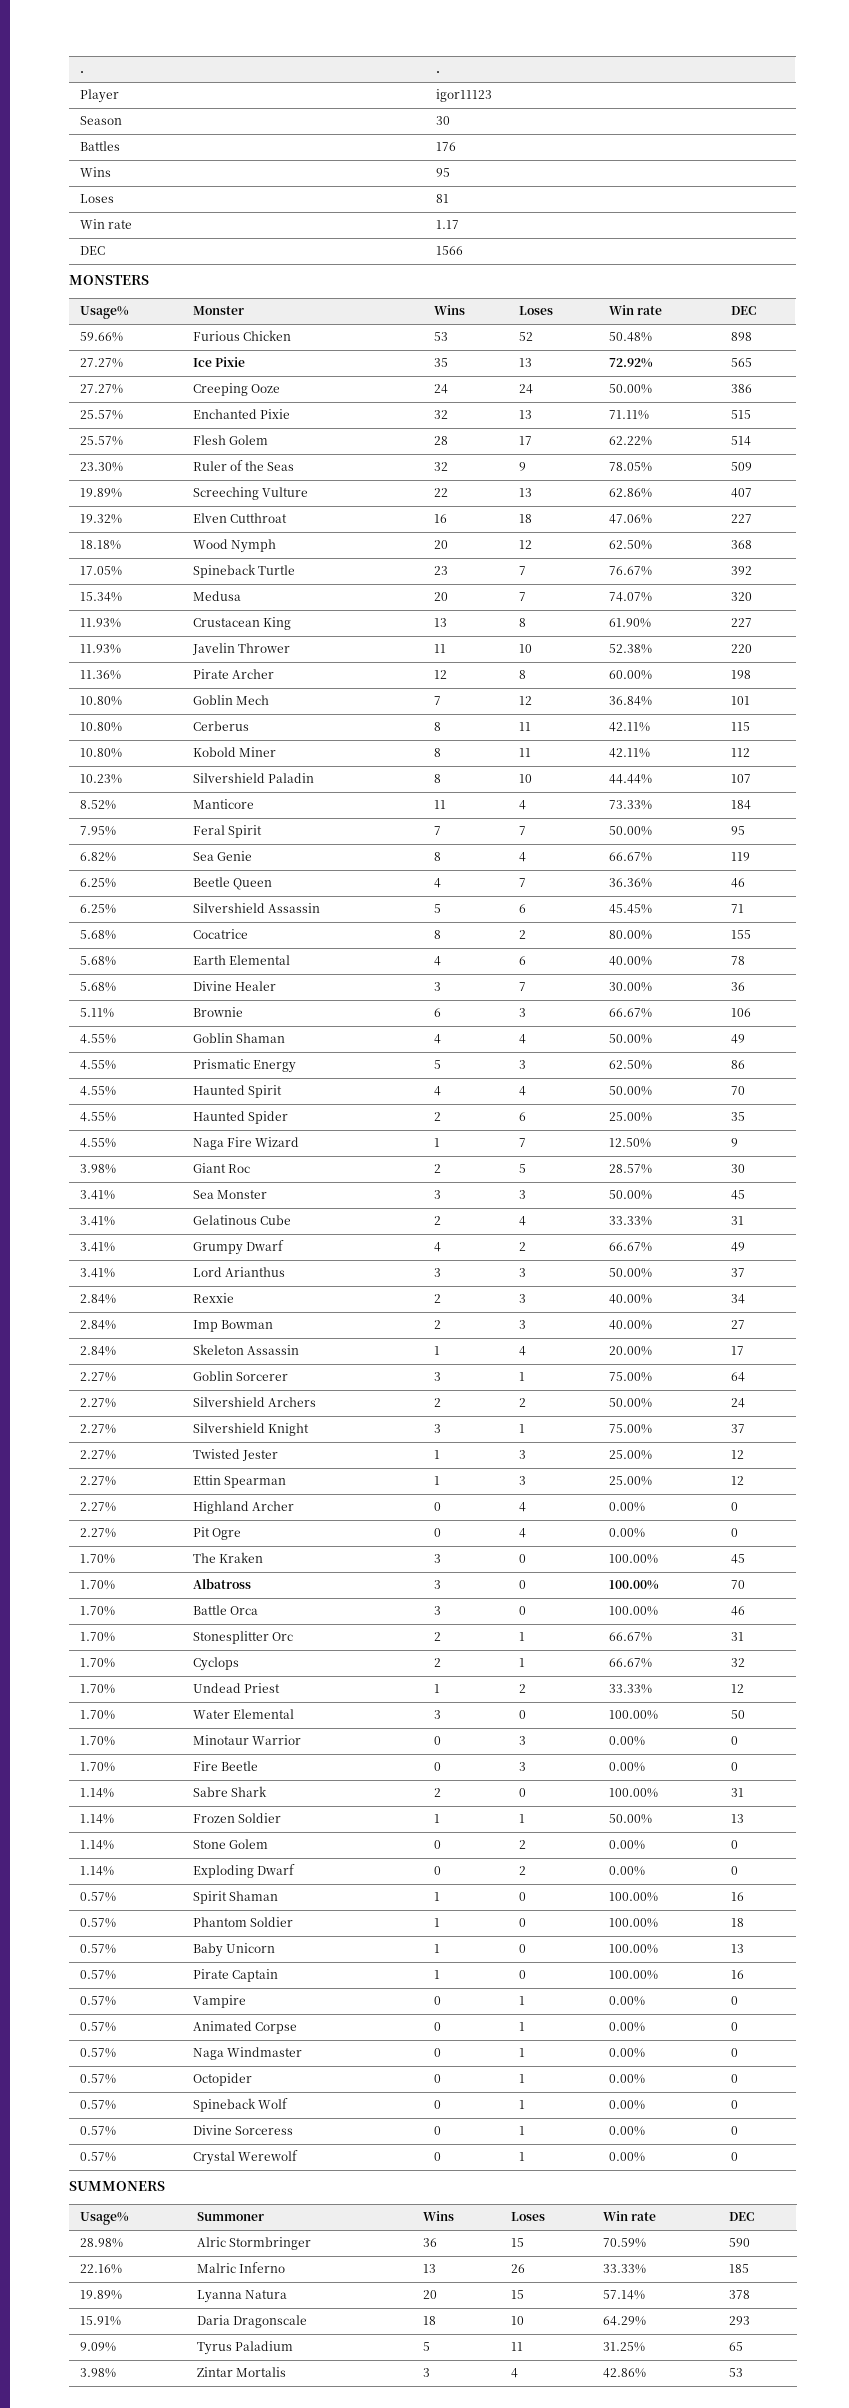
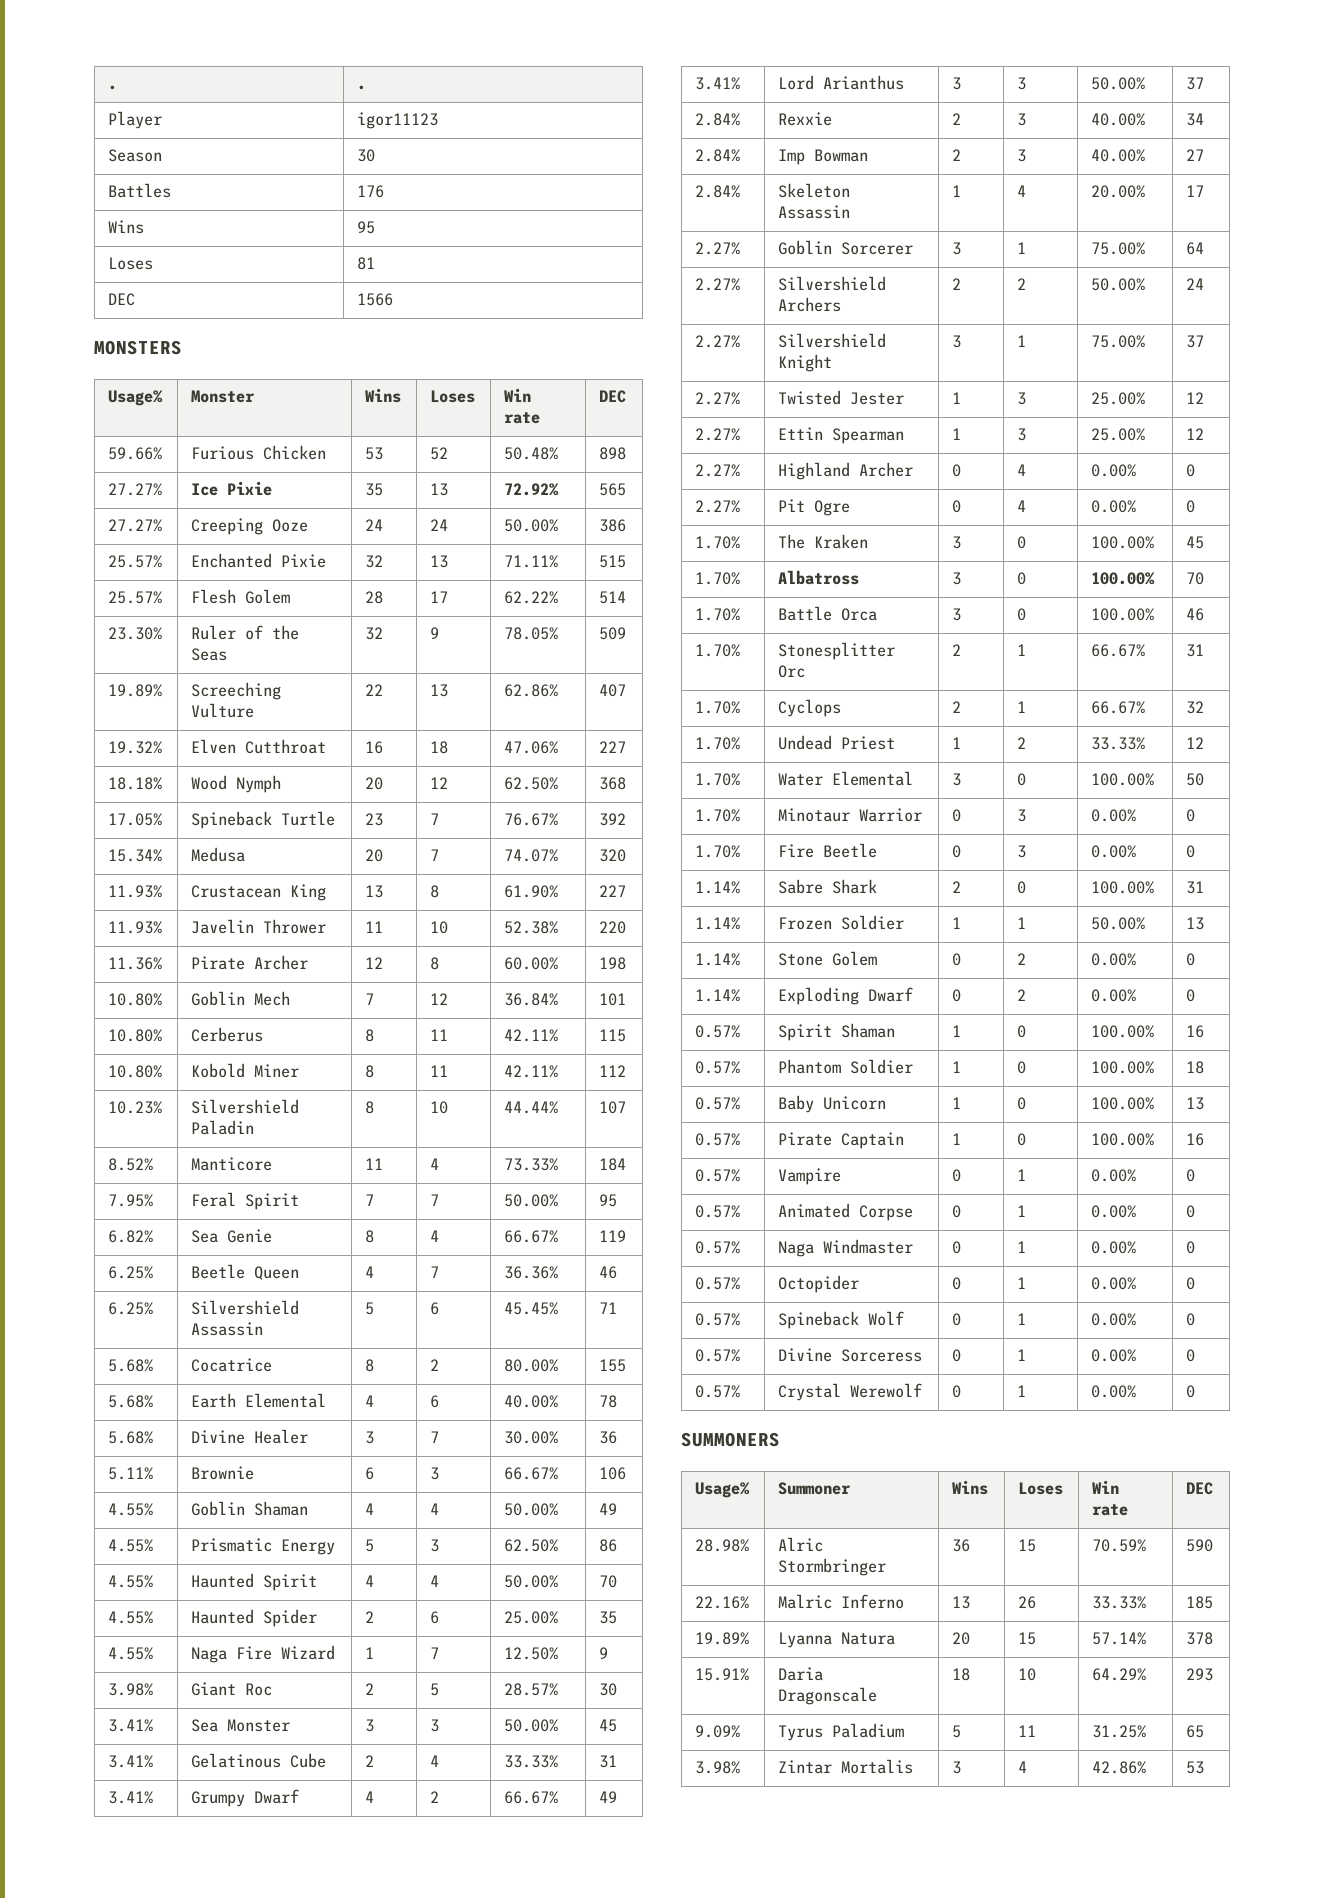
[79,219,132,229] [435,220,459,229] // Win rate | 1.17 -> (376, 263) none

